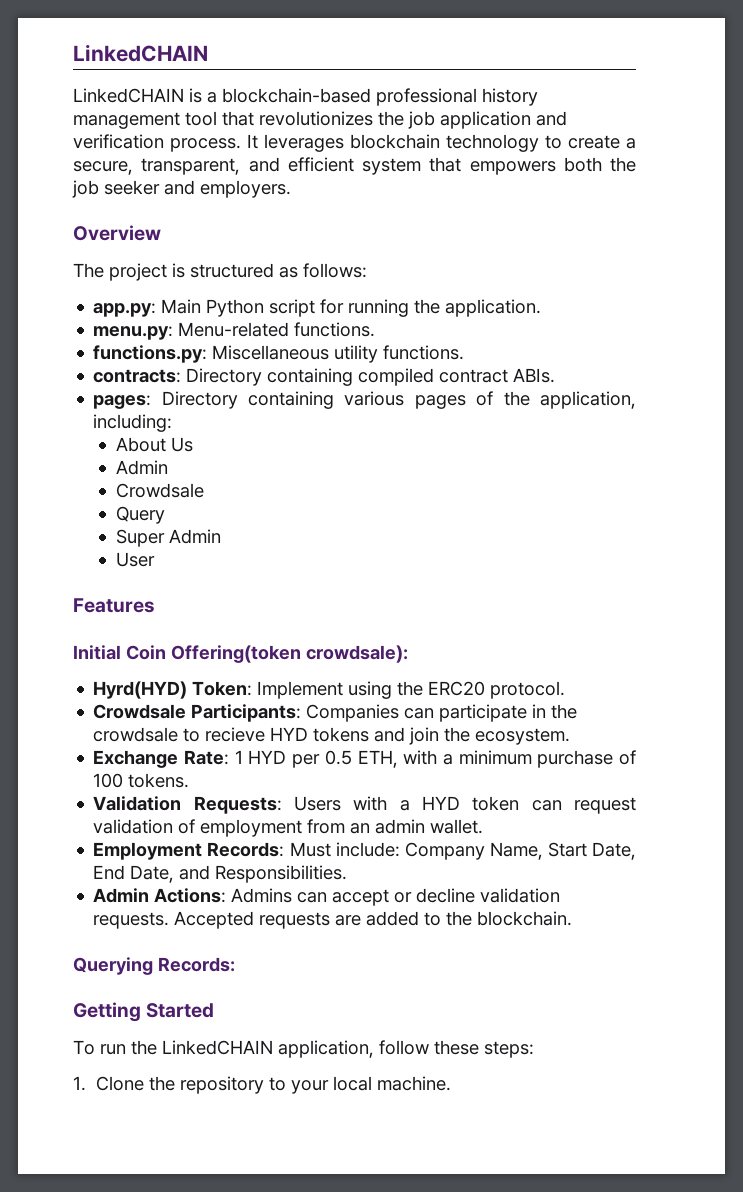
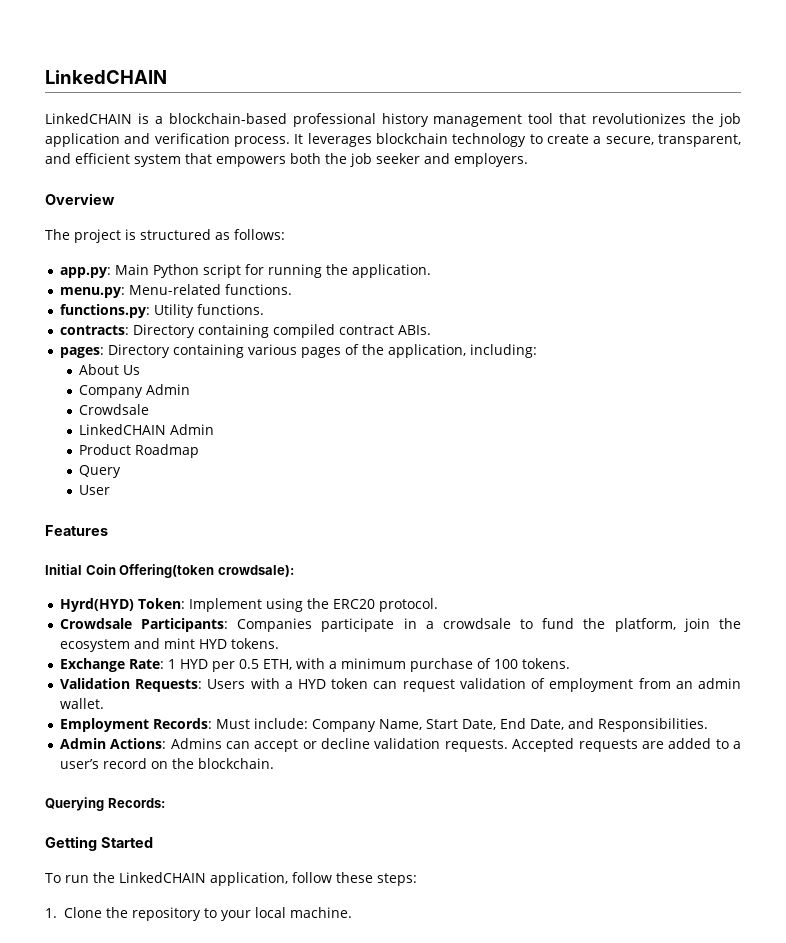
[212,345,379,363] Miscellaneous utility -> [153,304,194,318] Utility
(193, 444) none -> [79,385,144,398] Company
(204, 490) none -> [79,424,215,435] [79,444,200,458] // LinkedCHAIN Admin // Product Roadmap
[115,529,221,547] // Super Admin -> (122, 471) none
[404,708,435,719] can -> (313, 625) none
[551,704,578,719] the -> [425,621,434,629] a
[205,727,571,745] recieve HYD tokens and join the ecosystem. -> [542,618,741,632] [59,638,279,652] fund the platform, join the ecosystem and mint HYD tokens.
(442, 919) none -> [732,741,741,749] [59,758,168,769] a user’s record on

